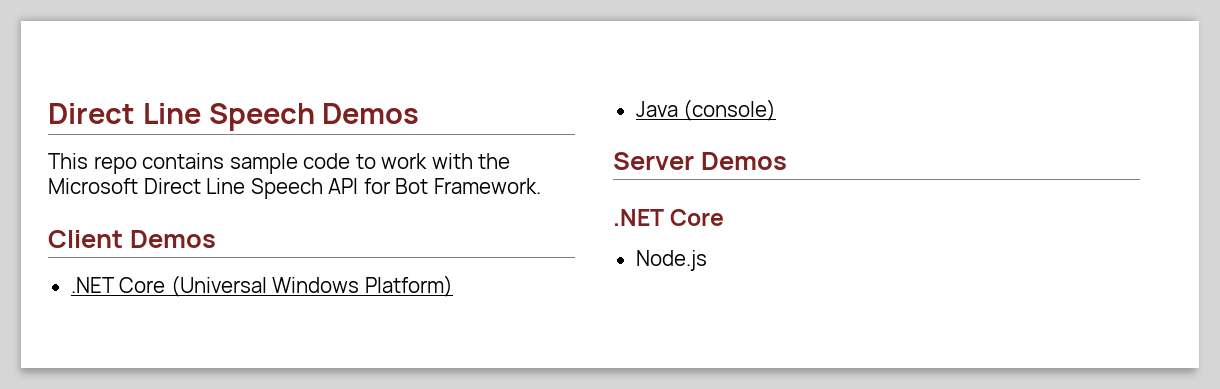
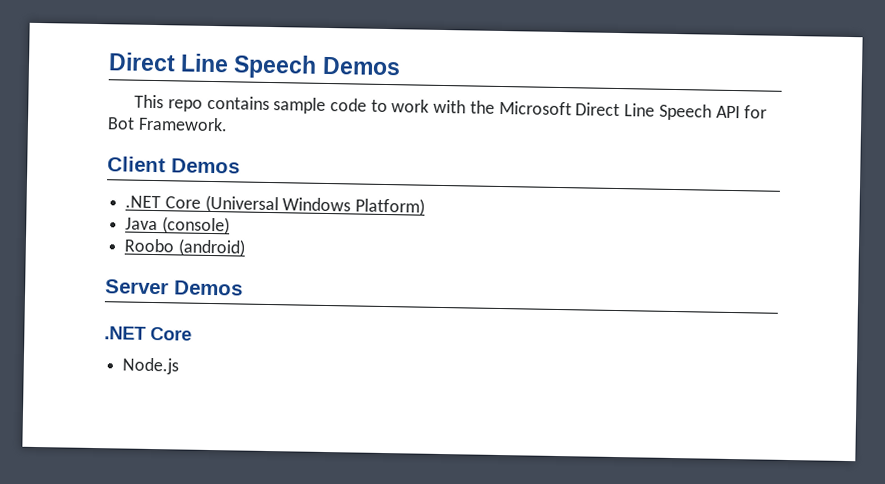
(777, 110) none -> [124,238,246,257] // Roobo (android)

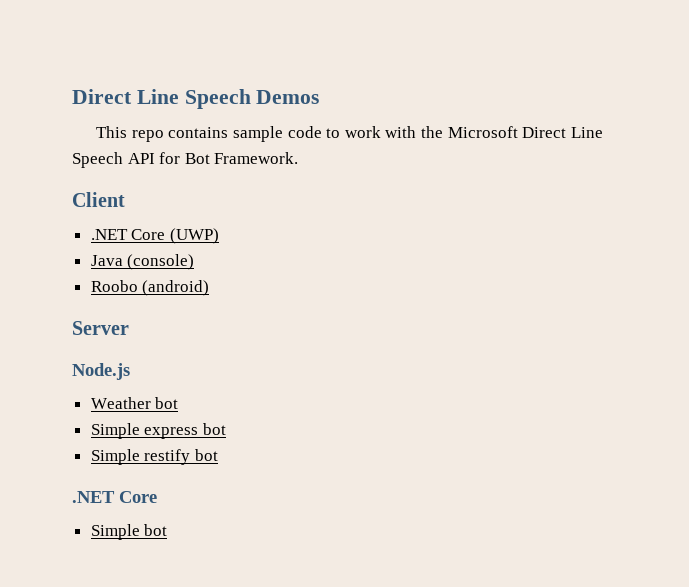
[171,158,240,174] [125,194,426,216] Demos // .NET Core (Universal Windows Platform) -> [90,228,219,244] // .NET Core (UWP)
[174,280,243,296] Demos -> [72,363,130,380] [90,397,179,409] [90,423,226,439] [90,449,218,465] // Node.js // Weather bot // Simple express bot // Simple restify bot
[122,357,180,375] Node.js -> [90,524,168,540] Simple bot

